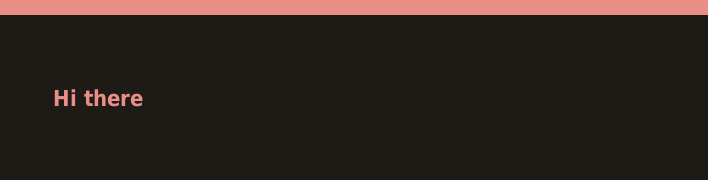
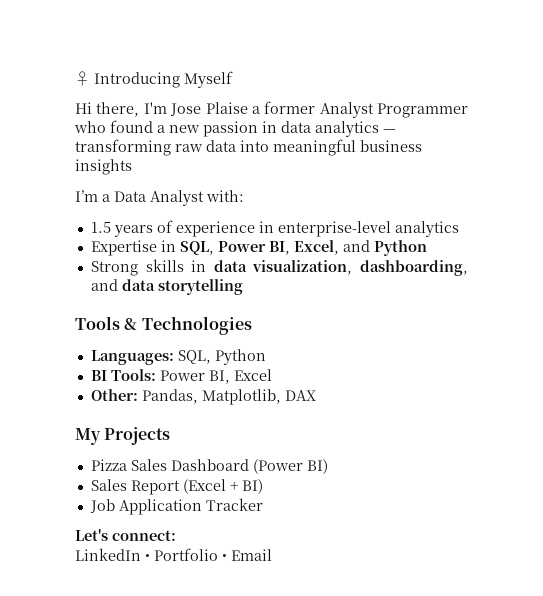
[53,89,143,107] Hi there -> [75,71,233,88] [75,101,468,118] [74,120,396,137] [75,139,422,156] [75,159,132,175] [75,190,244,206] [90,220,459,237] [90,240,427,256] [90,259,469,276] [90,279,243,295] [75,316,252,335] [90,349,266,365] [90,369,272,384] [90,389,316,405] [75,427,171,445] [90,459,328,474] [90,479,263,495] [89,498,263,515] [75,529,176,541] [75,548,272,561] ♀ Introducing Myself // Hi there, I'm Jose Plaise a former Analyst Programmer who found a new passion in data analytics — transforming raw data into meaningful business insights // I’m a Data Analyst with: // 1.5 years of experience in enterprise-level analytics // Expertise in SQL, Power BI, Excel, and Python // Strong skills in data visualization, dashboarding, and data storytelling // Tools & Technologies // Languages: SQL, Python // BI Tools: Power BI, Excel // Other: Pandas, Matplotlib, DAX // My Projects // Pizza Sales Dashboard (Power BI) // Sales Report (Excel + BI) // Job Application Tracker // Let's connect: // LinkedIn • Portfolio • Email

